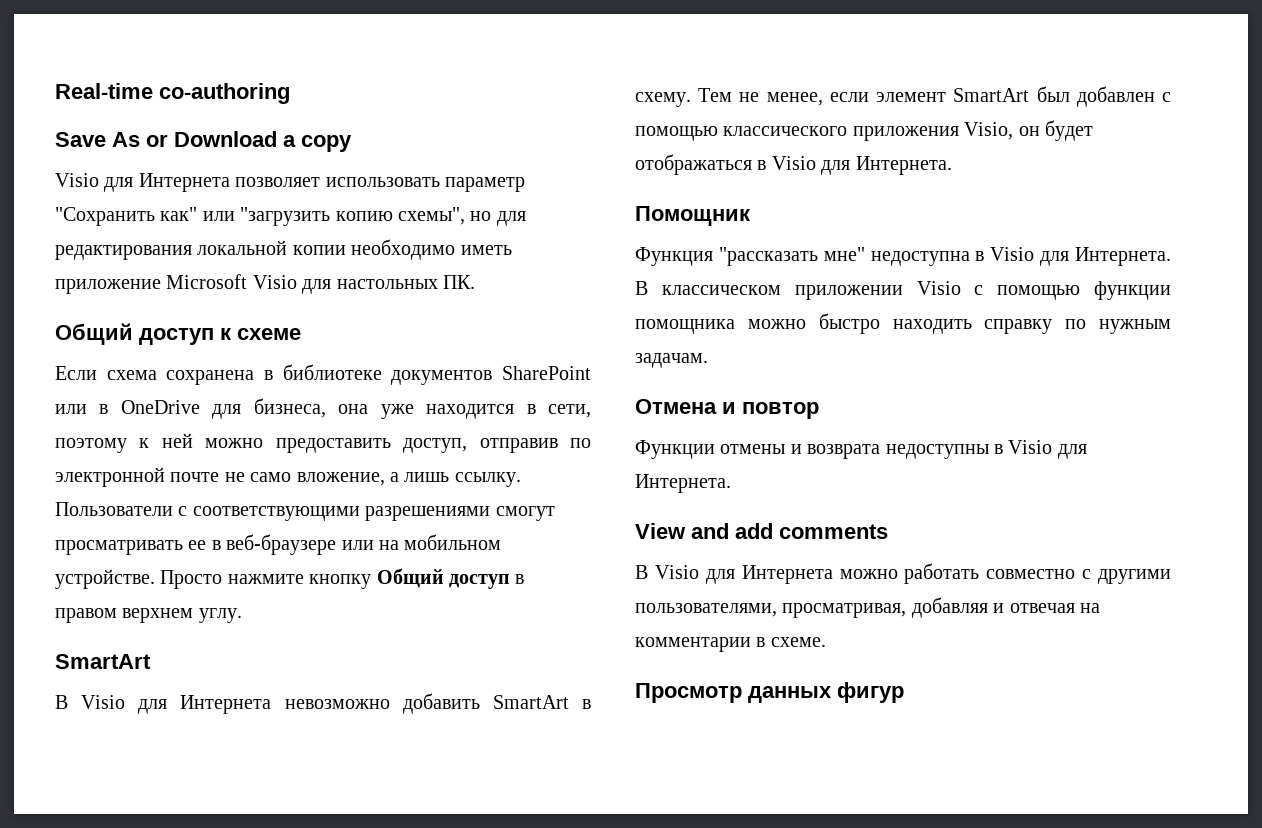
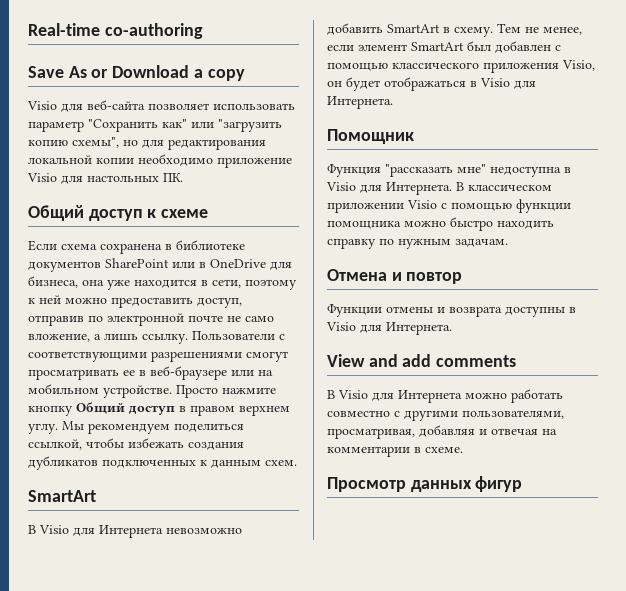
[138,173,230,192] Интернета -> [87,100,145,110] веб-сайта
[460,245,512,255] [55,274,248,294] иметь приложение Microsoft -> [217,157,292,168] приложение
(242, 615) none -> [62,421,244,434] [28,438,244,450] [28,456,297,470] Мы рекомендуем поделиться ссылкой, чтобы избежать создания дубликатов подключенных к данным схем.
[885,444,989,459] недоступны -> [505,306,565,317] доступны

